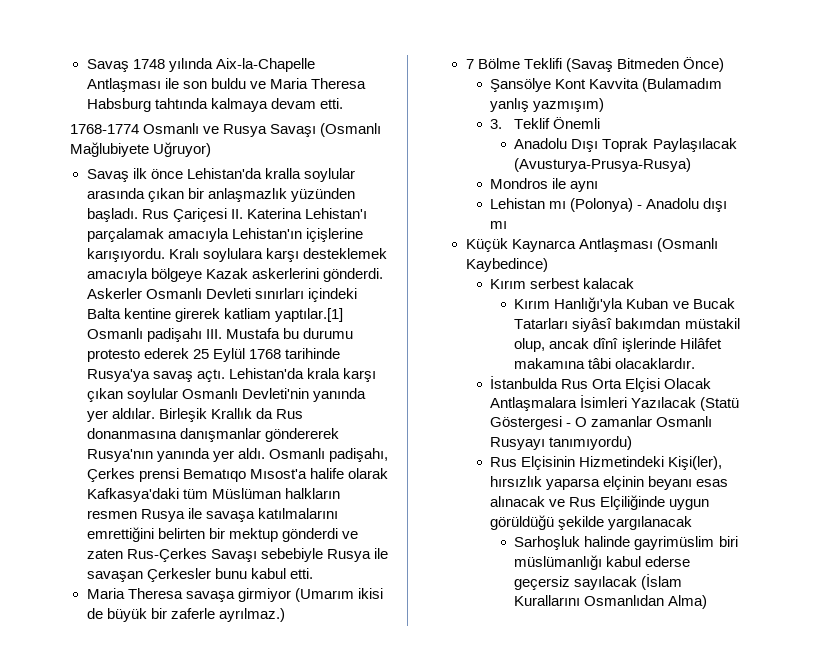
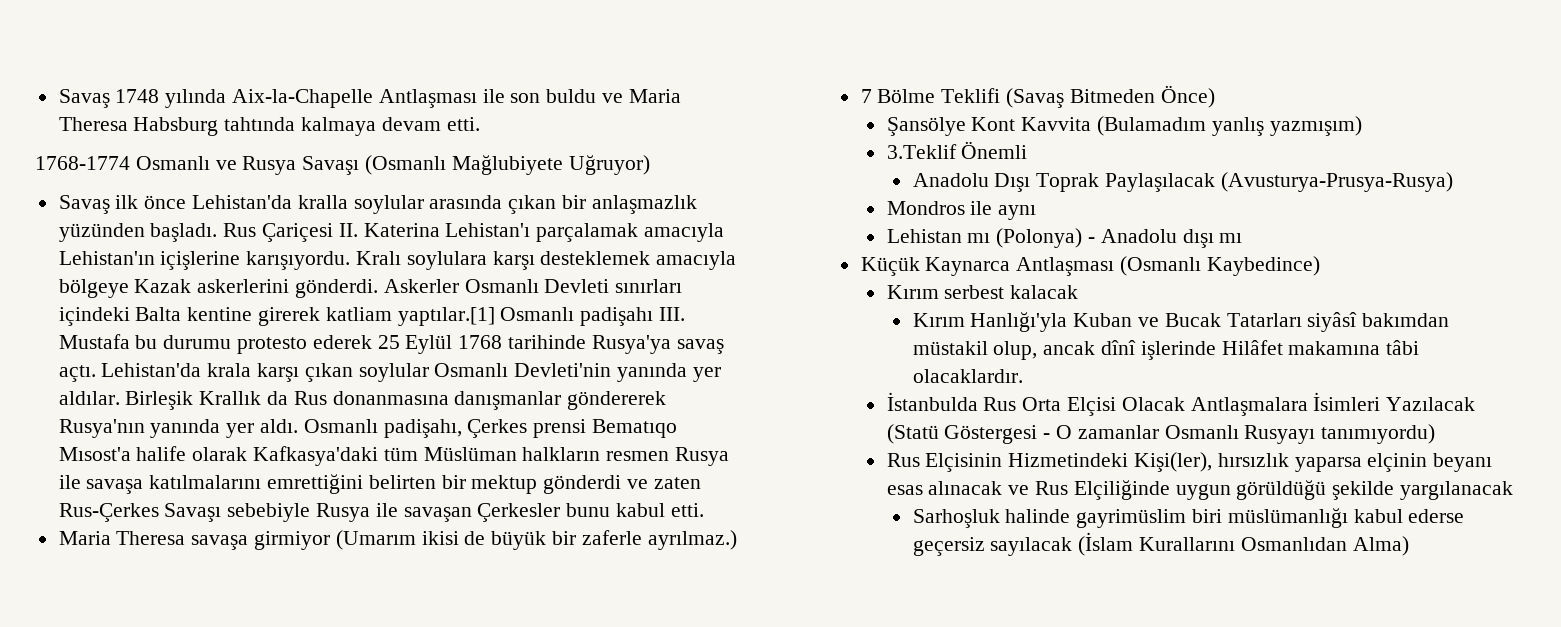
[490,118,551,129] 3. Teklif -> [886,144,957,159] 3.Teklif

